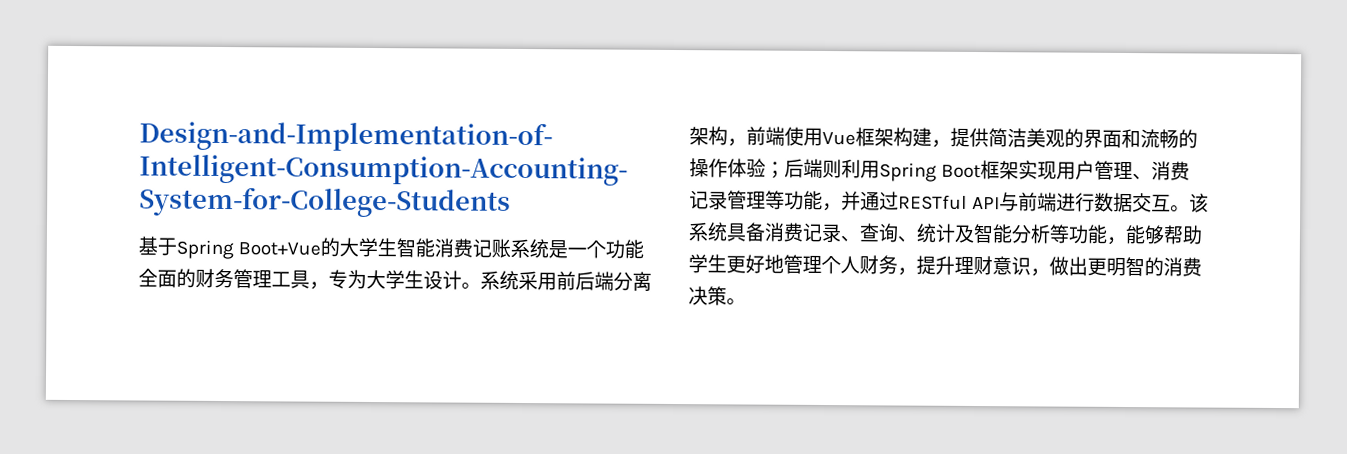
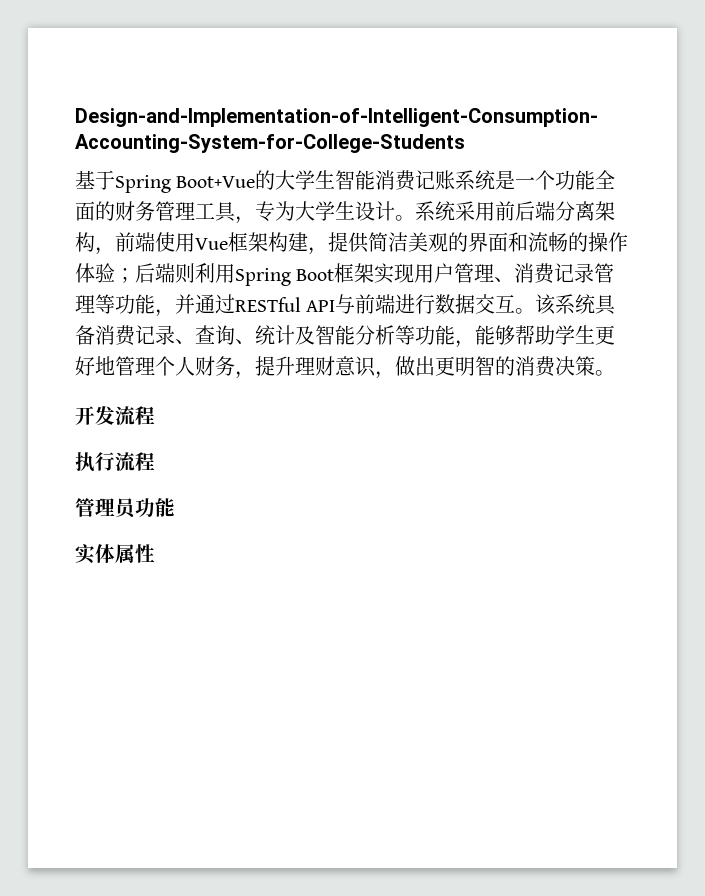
(746, 301) none -> [75,406,155,425] [75,452,155,472] [75,498,175,519] [75,544,155,564] // 开发流程 // 执行流程 // 管理员功能 // 实体属性

